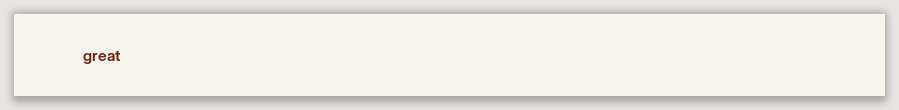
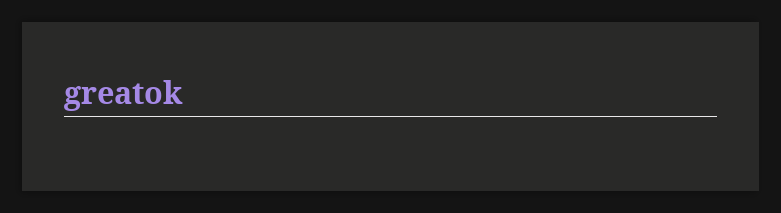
[83,50,121,64] great -> [64,80,183,111] greatok

